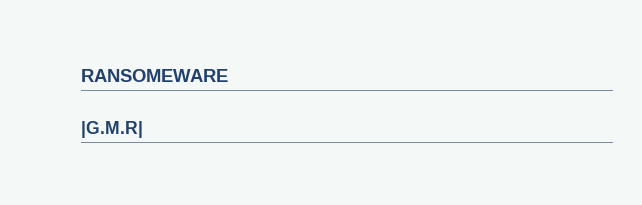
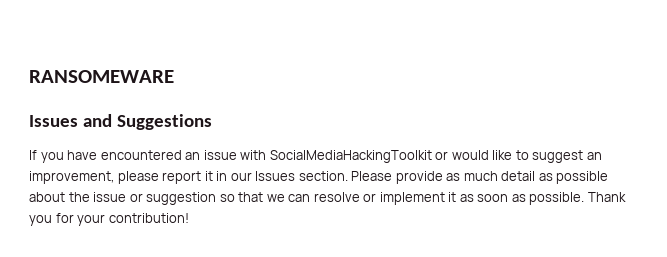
[81,121,143,138] |G.M.R| -> [29,114,212,130] [29,150,602,163] [29,171,609,184] [29,192,626,205] [29,213,189,226] Issues and Suggestions // If you have encountered an issue with SocialMediaHackingToolkit or would like to suggest an improvement, please report it in our Issues section. Please provide as much detail as possible about the issue or suggestion so that we can resolve or implement it as soon as possible. Thank you for your contribution!

